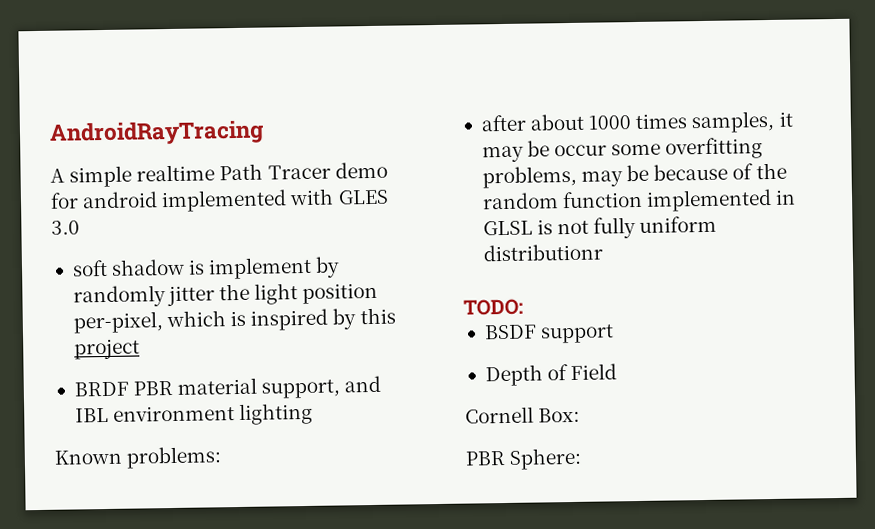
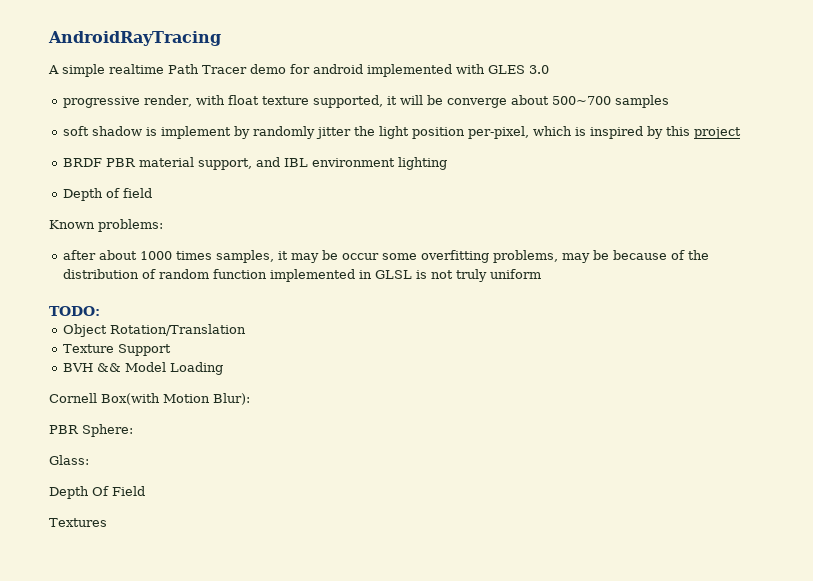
(80, 227) none -> [62,95,669,108] // progressive render, with float texture supported, it will be converge about 500~700 samples
(314, 413) none -> [62,188,152,201] // Depth of field
(787, 171) none -> [62,269,156,279] distribution of
[593,217,637,239] fully -> [455,269,487,282] truly
[482,243,603,262] distributionr -> (541, 274) none
[483,324,615,344] [484,363,618,387] [465,406,581,424] [465,447,583,470] BSDF support // Depth of Field // Cornell Box: // PBR Sphere: -> [62,324,246,337] [62,344,171,356] [62,362,223,375] [49,393,250,405] [49,424,133,437] [49,455,89,465] [49,486,145,499] [49,518,107,527] Object Rotation/Translation // Texture Support // BVH && Model Loading // Cornell Box(with Motion Blur): // PBR Sphere: // Glass: // Depth Of Field // Textures

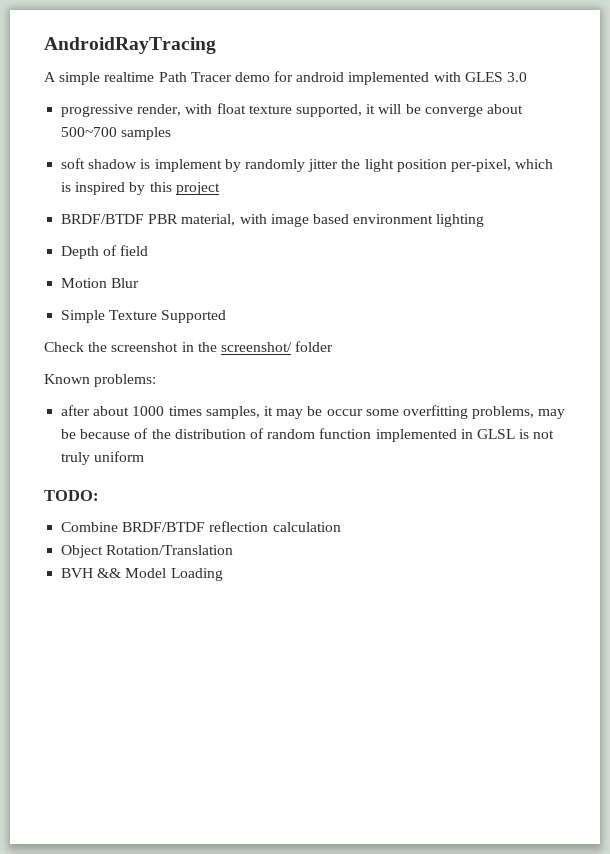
[62,157,308,170] BRDF PBR material support, and IBL -> [61,214,349,227] BRDF/BTDF PBR material, with image based
(152, 193) none -> [61,278,140,288] [61,310,227,323] [44,341,334,352] // Motion Blur // Simple Texture Supported // Check the screenshot in the screenshot/ folder
(100, 311) none -> [61,521,341,532] // Combine BRDF/BTDF reflection calculation
[62,344,171,356] // Texture Support -> (234, 550) none
[49,393,250,405] [49,424,133,437] [49,455,89,465] [49,486,145,499] [49,518,107,527] // Cornell Box(with Motion Blur): // PBR Sphere: // Glass: // Depth Of Field // Textures -> (223, 574) none

